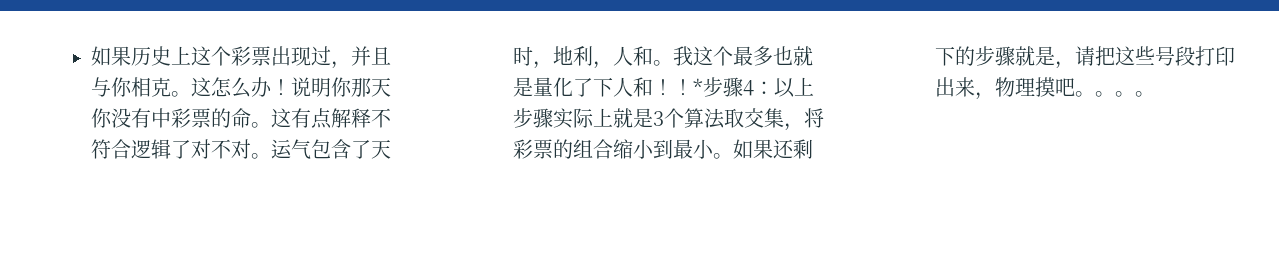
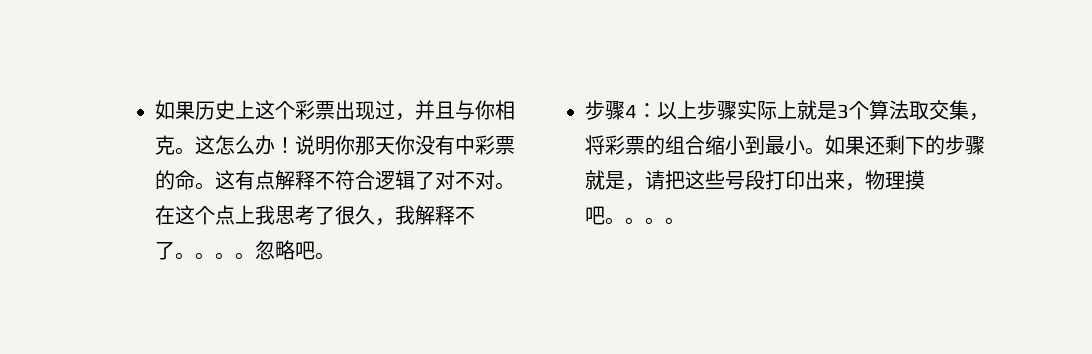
[270,139,391,159] [512,46,813,69] [512,77,703,97] 运气包含了天时，地利，人和。我这个最多也就是量化了下人和！！* -> [155,205,476,226] [155,240,336,260] 在这个点上我思考了很久，我解释不了。。。。忽略吧。 //

